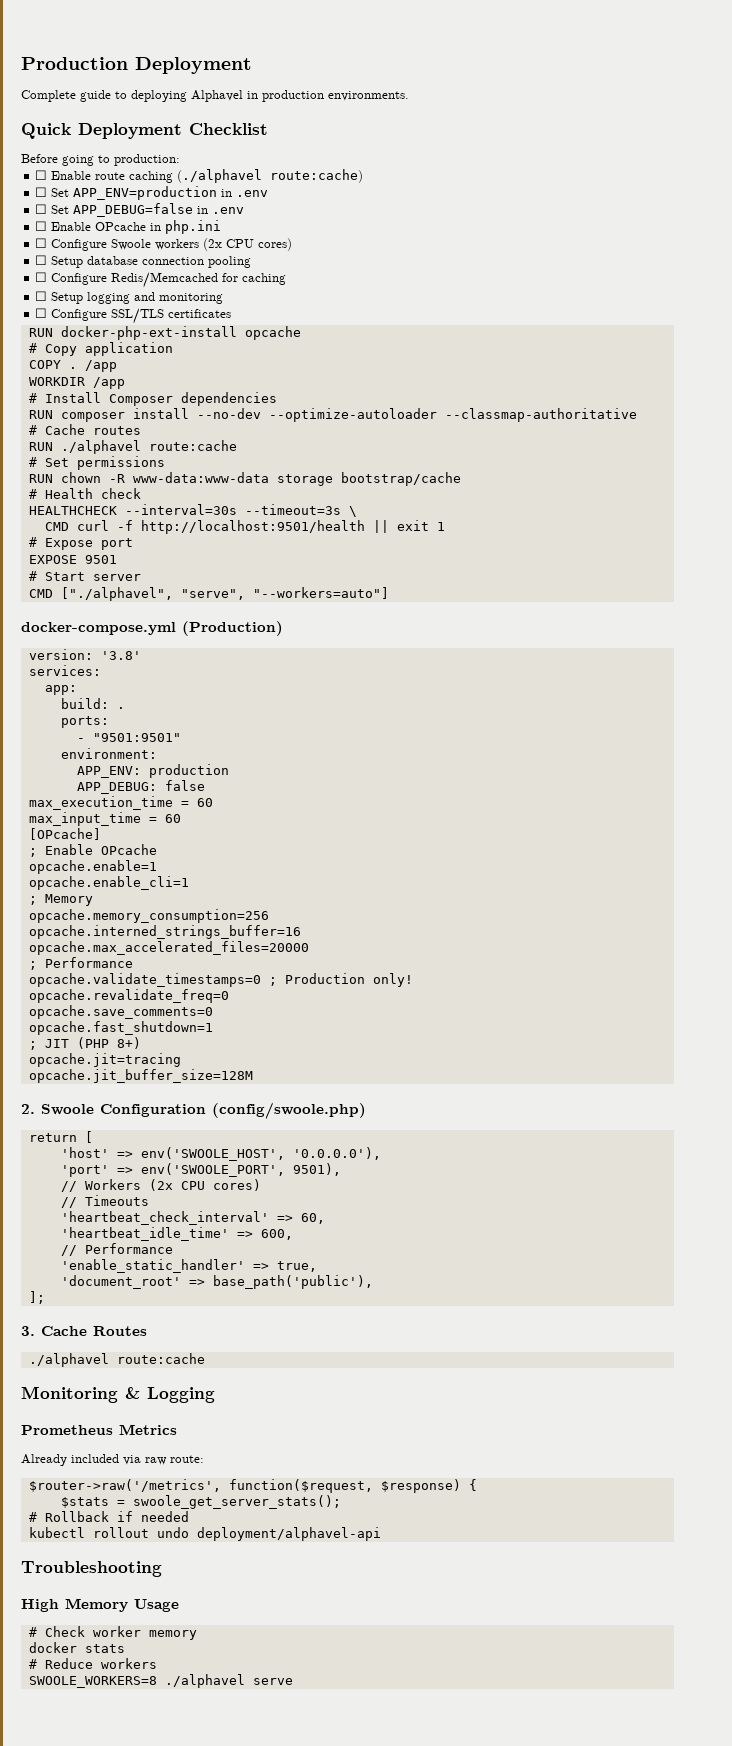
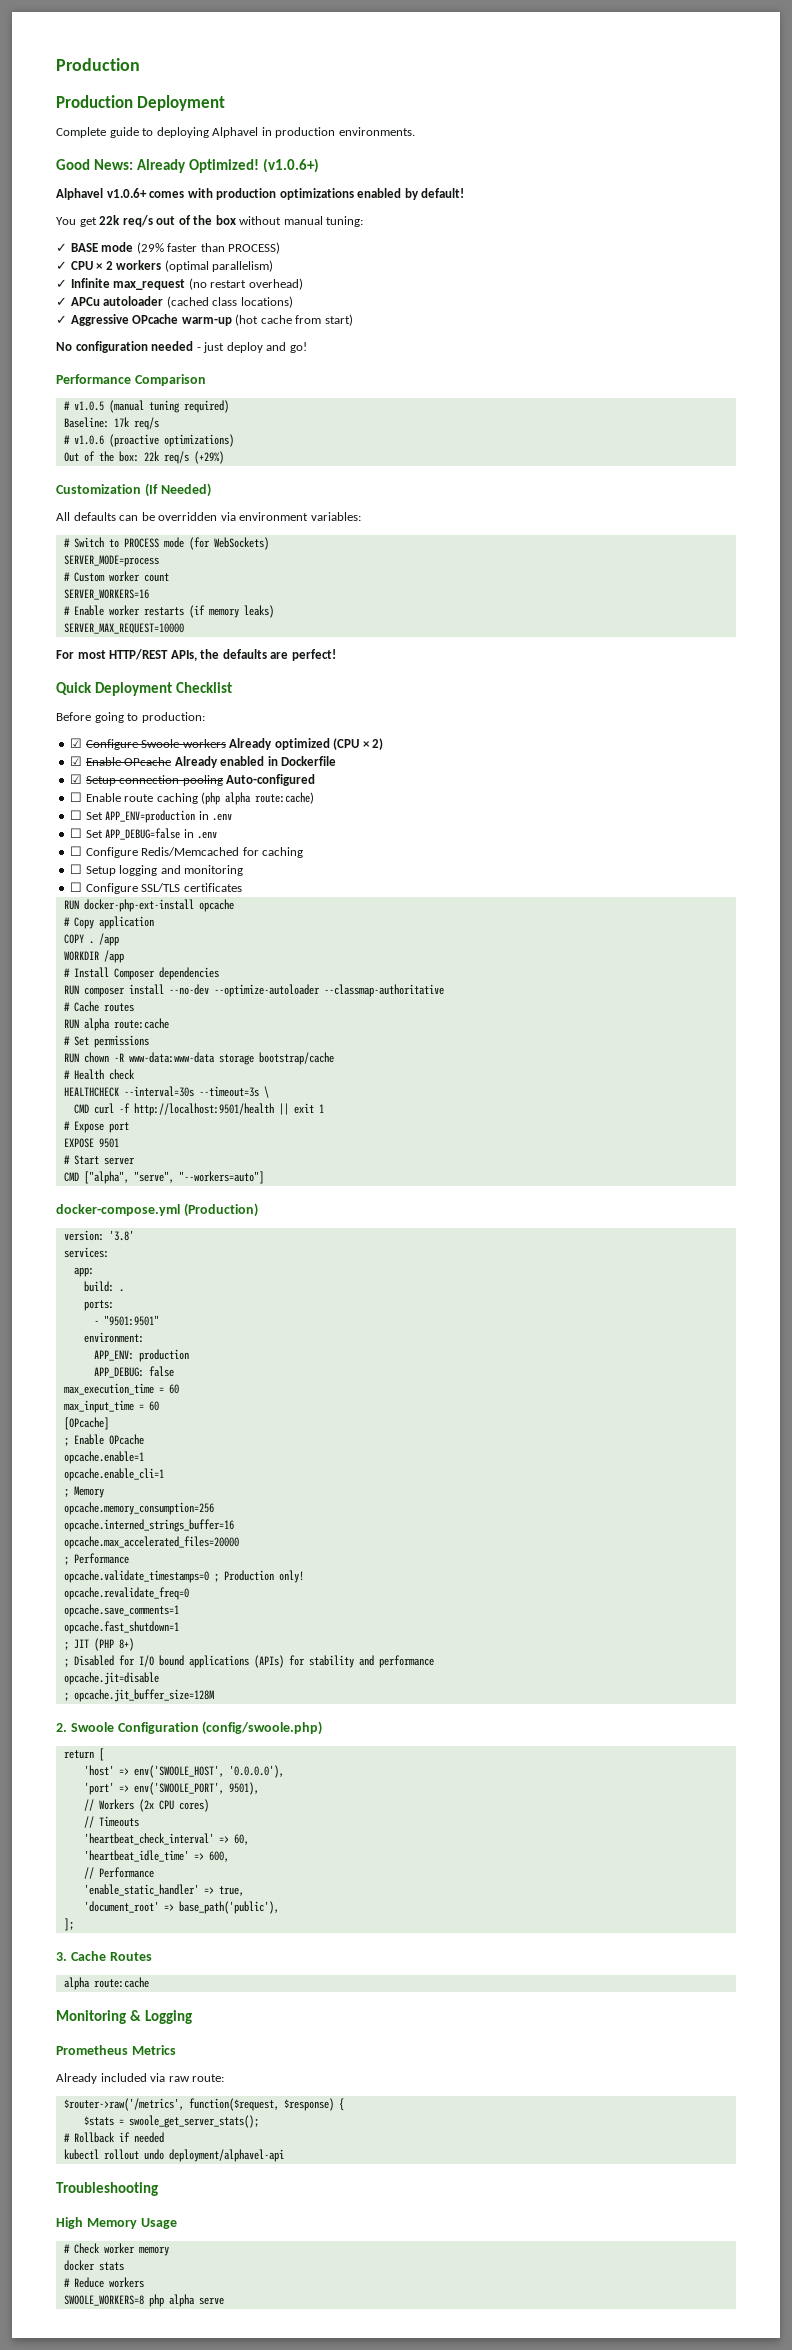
[21,57,128,70] Production -> [56,58,140,71] [56,95,133,108] Production // Production
(409, 96) none -> [56,158,320,173] [56,188,465,200] [56,215,364,227] [56,242,281,254] [56,260,274,272] [56,278,303,290] [56,296,293,308] [56,314,353,326] [56,341,307,353] [56,374,206,386] [63,400,229,413] [63,417,159,430] [63,434,234,447] [63,451,224,464] [56,483,211,497] [56,512,361,521] [63,537,269,550] [63,555,159,567] [63,571,169,582] [63,589,149,600] [63,605,274,618] [63,623,184,634] [56,649,336,661] // Good News: Already Optimized! (v1.0.6+) // Alphavel v1.0.6+ comes with production optimizations enabled by default! // You get 22k req/s out of the box without manual tuning: // ✓ BASE mode (29% faster than PROCESS) // ✓ CPU × 2 workers (optimal parallelism) // ✓ Infinite max_request (no restart overhead) // ✓ APCu autoloader (cached class locations) // ✓ Aggressive OPcache warm-up (hot cache from start) // No configuration needed - just deploy and go! // Performance Comparison // # v1.0.5 (manual tuning required) // Baseline: 17k req/s // # v1.0.6 (proactive optimizations) // Out of the box: 22k req/s (+29%) // Customization (If Needed) // All defaults can be overridden via environment variables: // # Switch to PROCESS mode (for WebSockets) // SERVER_MODE=process // # Custom worker count // SERVER_WORKERS=16 // # Enable worker restarts (if memory leaks) // SERVER_MAX_REQUEST=10000 // For most HTTP/REST APIs, the defaults are perfect!
(180, 160) none -> [70,738,384,750] [70,756,337,768] [70,774,316,786] // ☑ Configure Swoole workers Already optimized (CPU × 2) // ☑ Enable OPcache Already enabled in Dockerfile // ☑ Setup connection pooling Auto-configured
[177,169,263,183] (./alphavel -> [201,792,252,805] (php alpha
[35,220,222,234] [35,238,293,251] [35,255,252,268] // ☐ Enable OPcache in php.ini // ☐ Configure Swoole workers (2x CPU cores) // ☐ Setup database connection pooling -> (218, 835) none
[60,440,141,454] ./alphavel -> [83,1018,110,1031] alpha
[60,587,173,601] ["./alphavel", -> [83,1171,129,1184] ["alpha",
[28,1005,213,1019] opcache.save_comments=0 -> [63,1604,179,1617] opcache.save_comments=1
[28,1053,181,1067] opcache.jit=tracing // -> [63,1655,434,1668] [63,1672,159,1685] [63,1693,69,1701] ; Disabled for I/O bound applications (APIs) for stability and performance // opcache.jit=disable // ;
[28,1353,109,1367] ./alphavel -> [63,1977,90,1990] alpha
[164,1674,245,1688] ./alphavel -> [148,2294,195,2307] php alpha

